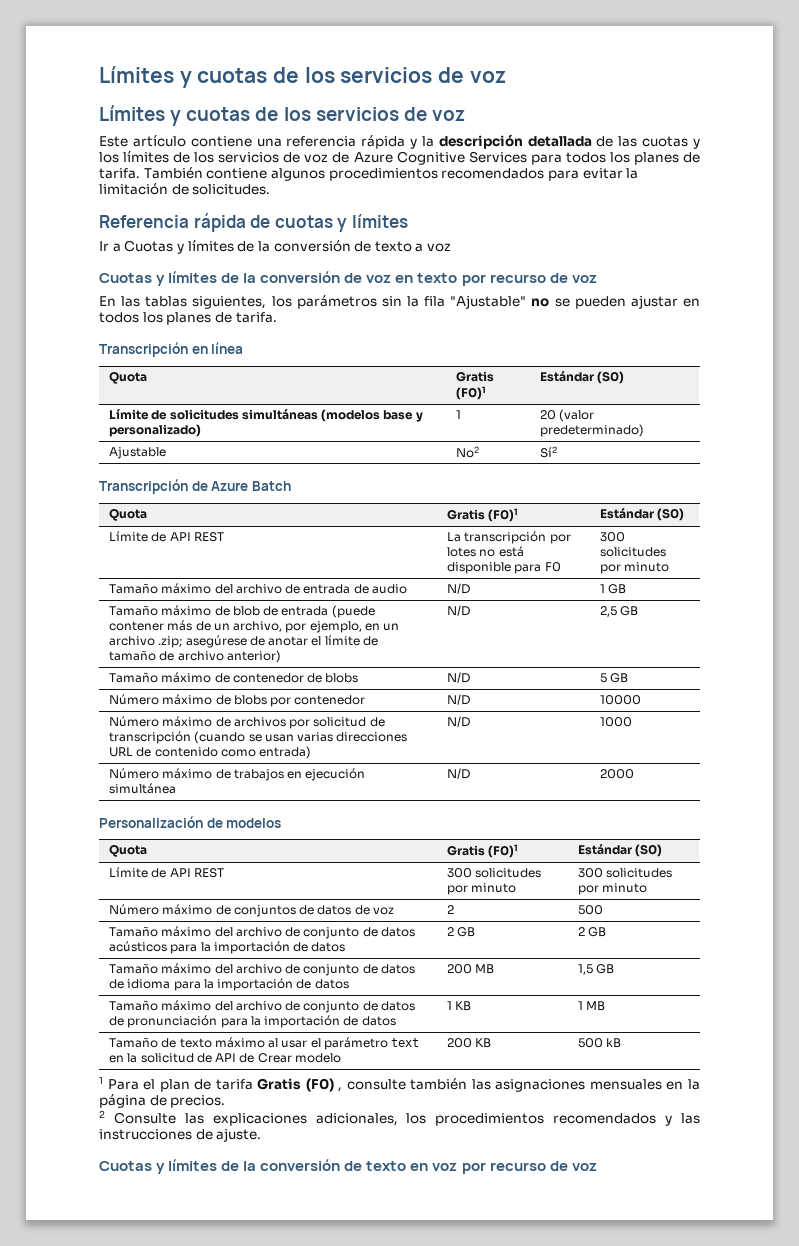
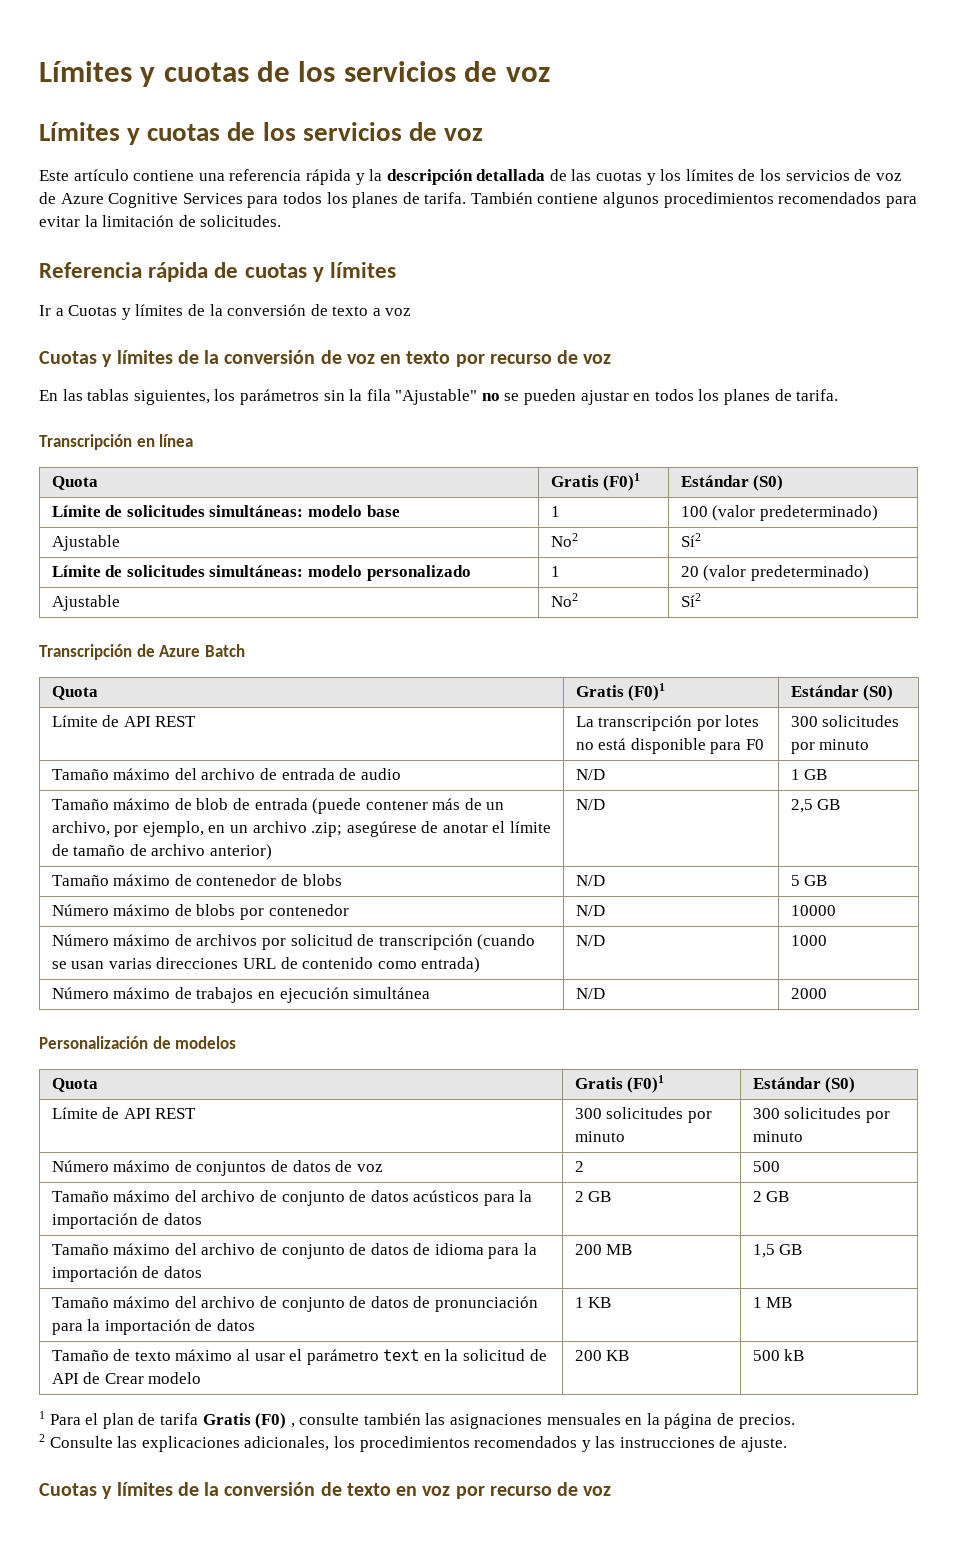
[241,409,381,422] simultáneas (modelos -> [209,505,362,517] simultáneas: modelo
[415,412,423,422] [109,424,202,437] y personalizado) -> [550,506,560,517] [680,505,878,521] [51,535,120,551] [550,533,578,547] [680,533,701,547] [51,565,471,581] | 1 | 100 (valor predeterminado) // Ajustable | No2 | Sí2 // Límite de solicitudes simultáneas: modelo personalizado

